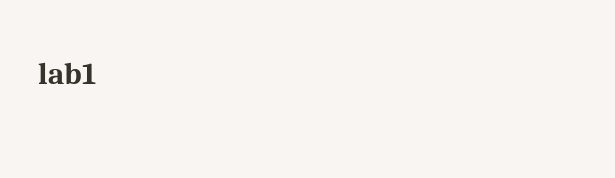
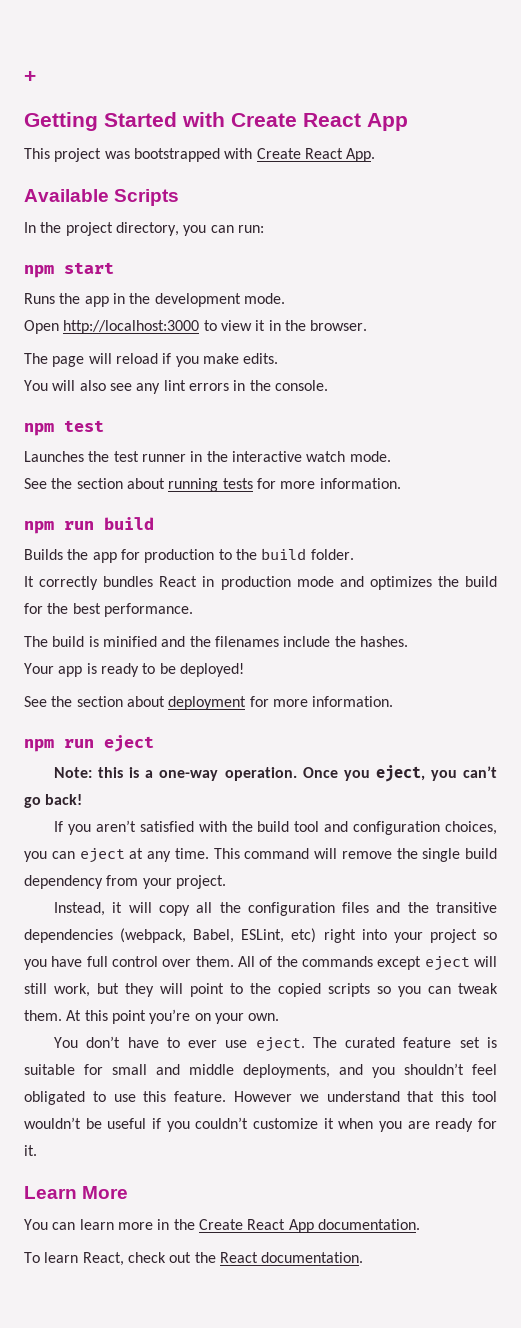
[38,62,96,84] lab1 -> [24,71,36,83] [24,112,408,131] [24,148,376,162] [24,189,180,206] [24,222,264,236] [24,262,114,278] [24,293,285,307] [24,320,368,334] [24,353,279,367] [24,380,328,394] [24,420,104,436] [24,451,391,462] [24,478,401,492] [24,517,154,534] [24,548,354,563] [24,576,498,590] [24,603,193,617] [24,636,408,647] [24,663,244,677] [24,696,394,710] [24,735,154,752] [54,765,497,782] [24,794,83,808] [54,820,497,835] [24,848,497,863] [24,875,226,889] [54,902,498,916] [24,928,497,943] [24,956,497,971] [24,983,498,997] [24,1009,280,1024] [54,1036,497,1052] [24,1063,497,1078] [24,1091,498,1105] [24,1117,498,1132] [24,1145,37,1156] [24,1186,129,1199] [24,1219,420,1233] [24,1252,364,1266] + // Getting Started with Create React App // This project was bootstrapped with Create React App. // Available Scripts // In the project directory, you can run: // npm start // Runs the app in the development mode. // Open http://localhost:3000 to view it in the browser. // The page will reload if you make edits. // You will also see any lint errors in the console. // npm test // Launches the test runner in the interactive watch mode. // See the section about running tests for more information. // npm run build // Builds the app for production to the build folder. // It correctly bundles React in production mode and optimizes the build for the best performance. // The build is minified and the filenames include the hashes. // Your app is ready to be deployed! // See the section about deployment for more information. // npm run eject // Note: this is a one-way operation. Once you eject, you can’t go back! // If you aren’t satisfied with the build tool and configuration choices, you can eject at any time. This command will remove the single build dependency from your project. // Instead, it will copy all the configuration files and the transitive dependencies (webpack, Babel, ESLint, etc) right into your project so you have full control over them. All of the commands except eject will still work, but they will point to the copied scripts so you can tweak them. At this point you’re on your own. // You don’t have to ever use eject. The curated feature set is suitable for small and middle deployments, and you shouldn’t feel obligated to use this feature. However we understand that this tool wouldn’t be useful if you couldn’t customize it when you are ready for it. // Learn More // You can learn more in the Create React App documentation. // To learn React, check out the React documentation.

